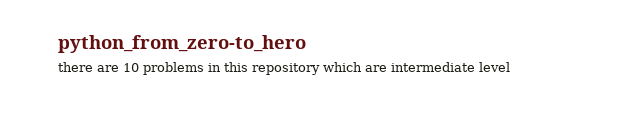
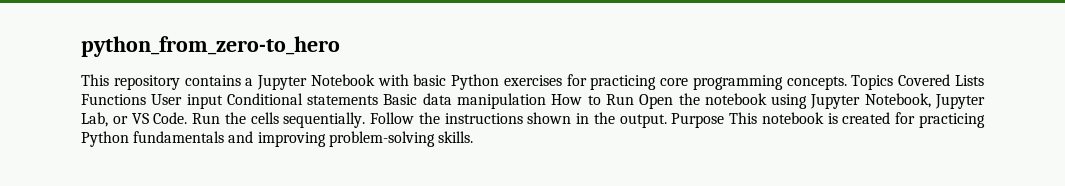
[58,62,510,75] there are 10 problems in this repository which are intermediate level -> [81,74,984,90] [81,93,985,109] [81,112,986,128] [81,131,473,147] This repository contains a Jupyter Notebook with basic Python exercises for practicing core programming concepts. Topics Covered Lists Functions User input Conditional statements Basic data manipulation How to Run Open the notebook using Jupyter Notebook, Jupyter Lab, or VS Code. Run the cells sequentially. Follow the instructions shown in the output. Purpose This notebook is created for practicing Python fundamentals and improving problem-solving skills.

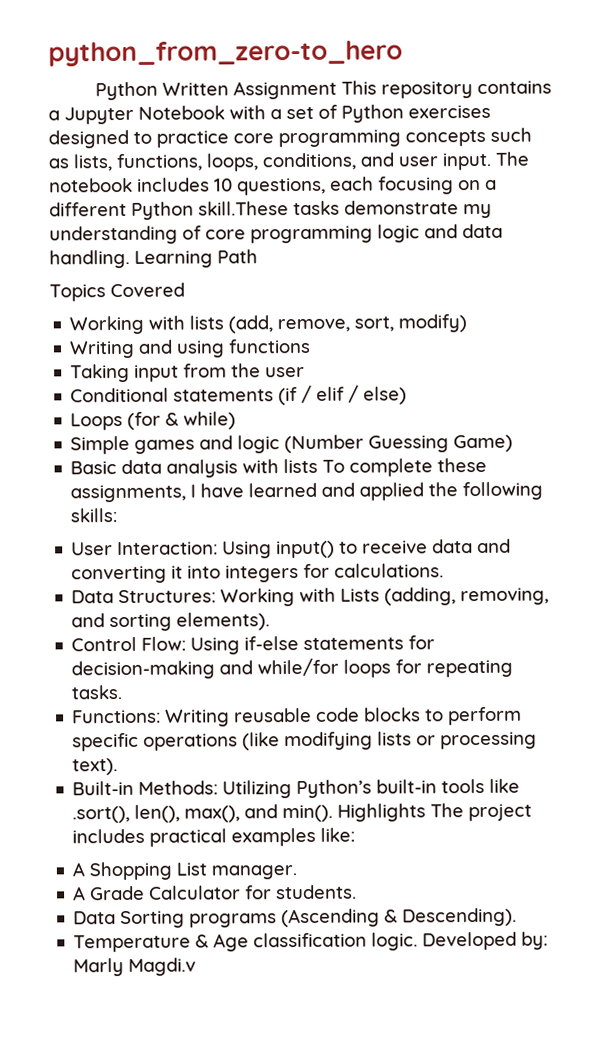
(340, 46) none -> [94,80,337,101] Python Written Assignment
[413,74,984,90] [81,93,985,109] [81,112,986,128] [81,131,473,147] basic Python exercises for practicing core programming concepts. Topics Covered Lists Functions User input Conditional statements Basic data manipulation How to Run Open the notebook using Jupyter Notebook, Jupyter Lab, or VS Code. Run the cells sequentially. Follow the instructions shown in the output. Purpose This notebook is created for practicing Python fundamentals and improving problem-solving skills. -> [270,104,491,123] [48,127,532,149] [48,151,529,172] [49,176,497,196] [49,200,492,220] [49,223,503,245] [49,249,258,269] [49,282,185,302] [69,314,468,335] [69,338,312,359] [70,363,306,383] [70,384,408,406] [70,411,237,431] [70,434,514,455] [70,457,488,478] [70,481,544,503] [70,508,118,523] [71,538,512,559] [71,563,445,584] [71,587,550,607] [71,612,271,632] [71,635,436,655] [71,657,514,680] [71,685,123,700] [72,706,523,727] [72,731,538,752] [72,758,119,776] [72,778,521,799] [72,803,533,824] [72,827,356,847] [72,861,298,881] [73,884,358,901] [73,907,518,929] [73,931,549,953] [73,957,197,977] a set of Python exercises designed to practice core programming concepts such as lists, functions, loops, conditions, and user input. The notebook includes 10 questions, each focusing on a different Python skill.These tasks demonstrate my understanding of core programming logic and data handling. Learning Path // Topics Covered // Working with lists (add, remove, sort, modify) // Writing and using functions // Taking input from the user // Conditional statements (if / elif / else) // Loops (for & while) // Simple games and logic (Number Guessing Game) // Basic data analysis with lists To complete these assignments, I have learned and applied the following skills: // User Interaction: Using input() to receive data and converting it into integers for calculations. // Data Structures: Working with Lists (adding, removing, and sorting elements). // Control Flow: Using if-else statements for decision-making and while/for loops for repeating tasks. // Functions: Writing reusable code blocks to perform specific operations (like modifying lists or processing text). // Built-in Methods: Utilizing Python’s built-in tools like .sort(), len(), max(), and min(). Highlights The project includes practical examples like: // A Shopping List manager. // A Grade Calculator for students. // Data Sorting programs (Ascending & Descending). // Temperature & Age classification logic. Developed by: Marly Magdi.v

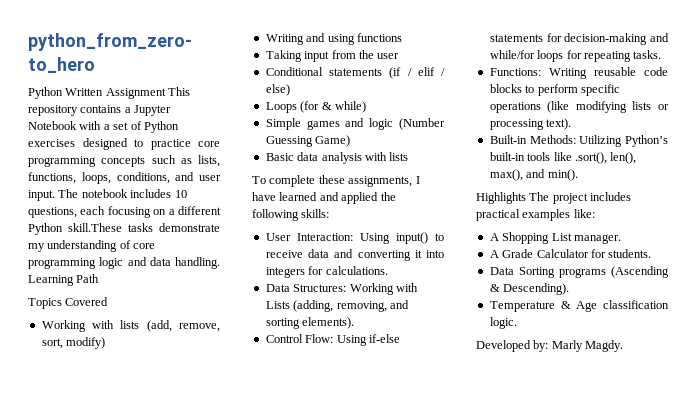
(319, 466) none -> (409, 156) //
(334, 813) none -> (578, 175) //
(419, 941) none -> (517, 323) //
[128,957,197,976] Magdi.v -> [585,340,624,352] Magdy.

